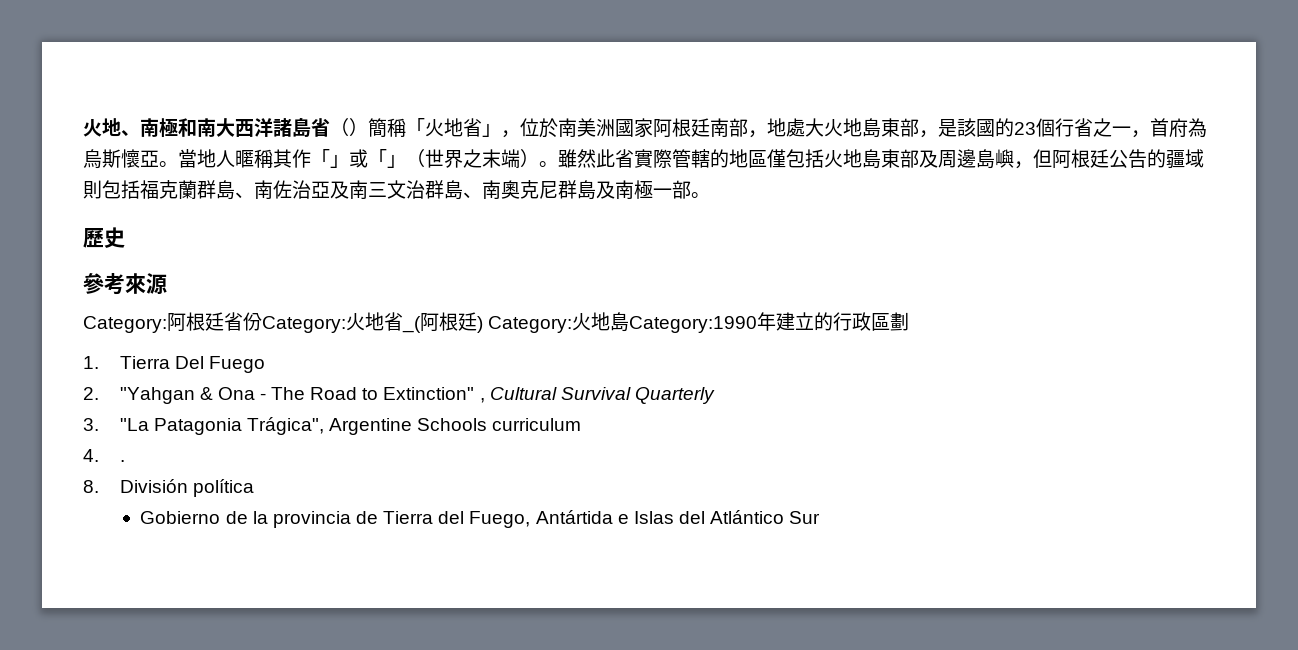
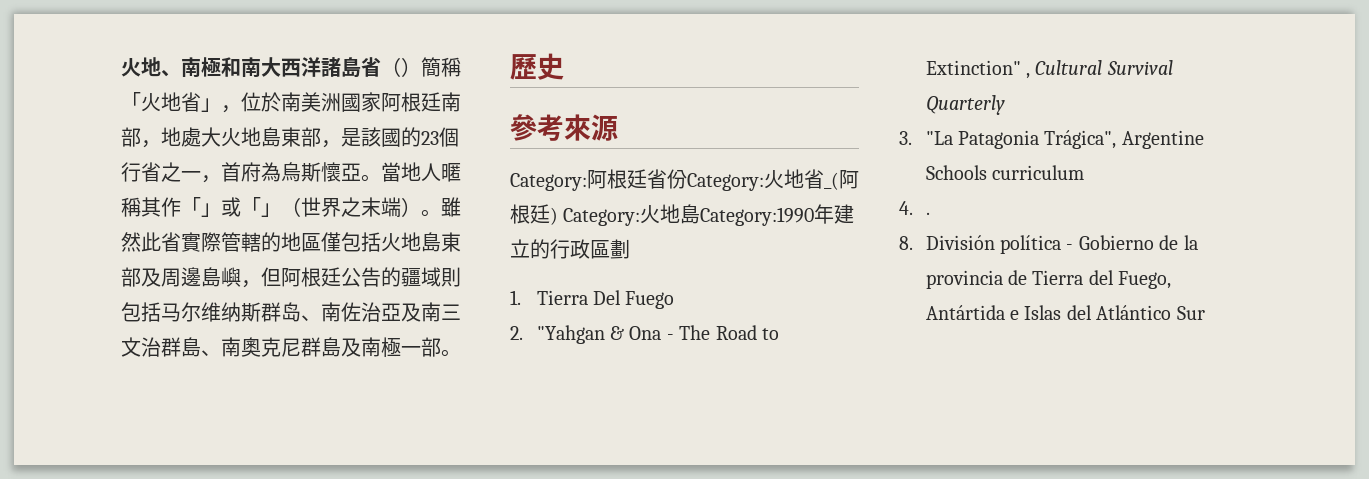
[140,180,235,200] 福克蘭群島 -> [161,302,301,322] 马尔维纳斯群岛
(254, 488) // -> [1066,244,1074,250] -

